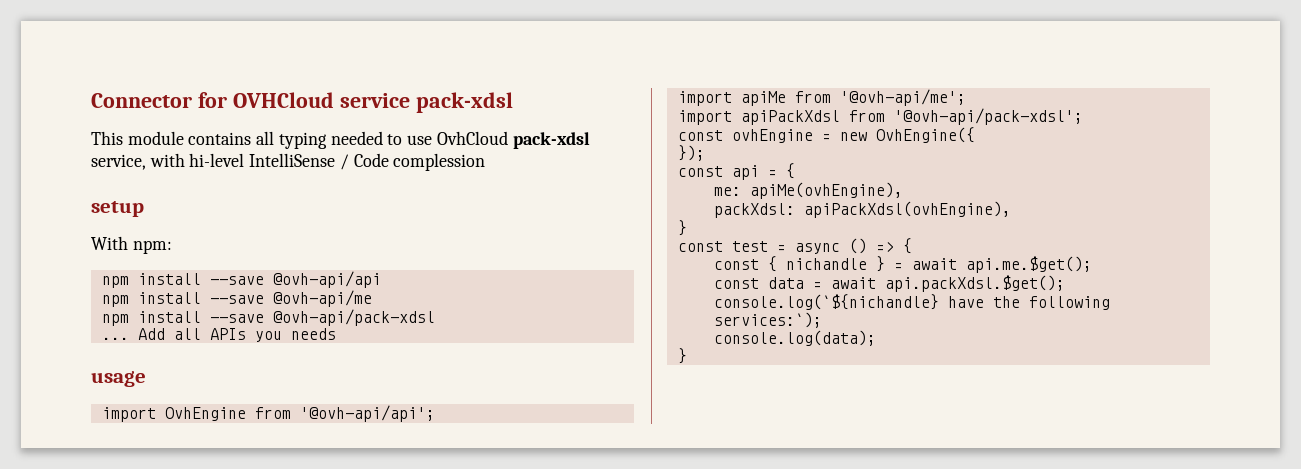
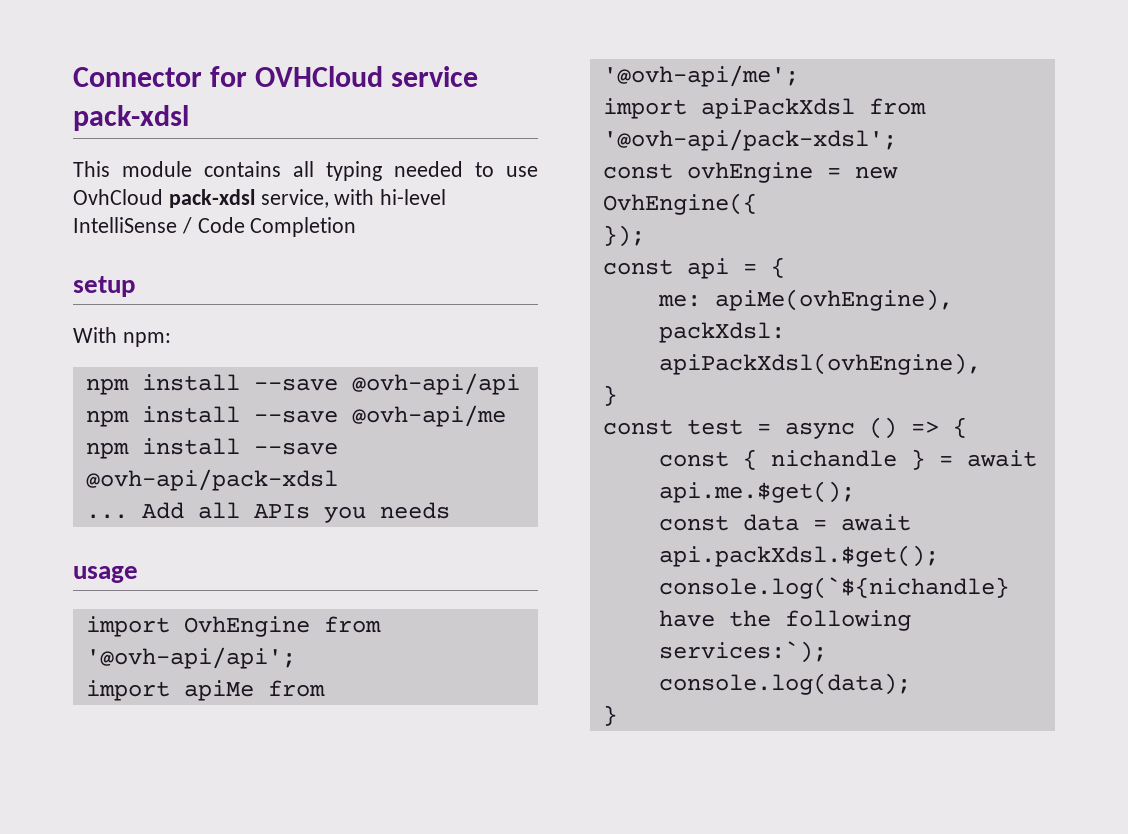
[393,153,486,171] complession -> [250,217,357,237] Completion

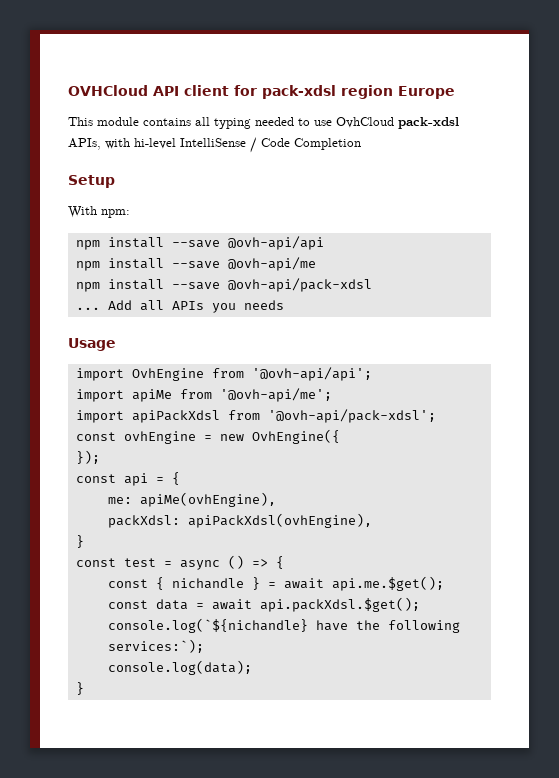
[73,66,479,87] [73,105,189,131] Connector for OVHCloud service pack-xdsl -> [68,85,455,99] OVHCloud API client for pack-xdsl region Europe
[260,189,329,208] service, -> [68,138,101,150] APIs,
[73,276,135,297] setup -> [68,175,115,188] Setup
[73,566,138,583] usage -> [68,338,116,351] Usage

